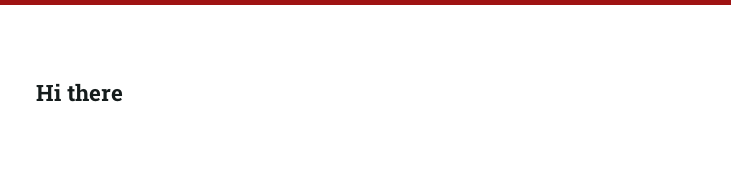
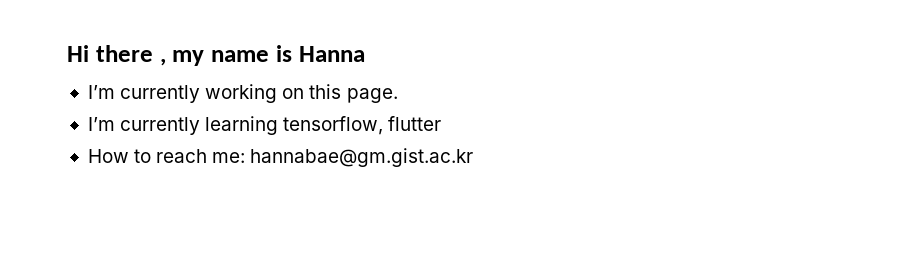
(124, 92) none -> [159,45,365,66] [87,84,398,103] [87,116,442,135] [87,148,474,167] , my name is Hanna // I’m currently working on this page. // I’m currently learning tensorflow, flutter // How to reach me: hannabae@gm.gist.ac.kr

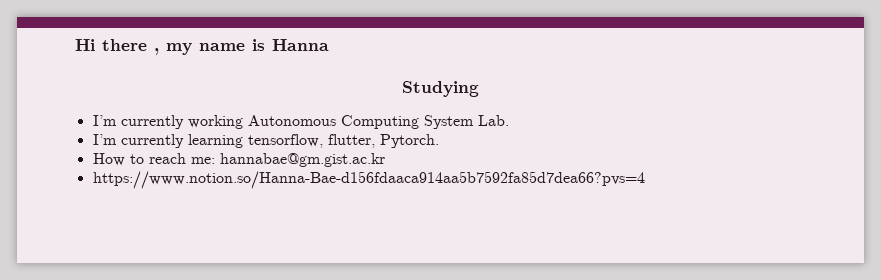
(365, 54) none -> [402,81,479,97] // Studying
[282,84,398,103] on this page. -> [247,115,509,129] Autonomous Computing System Lab.
[388,116,442,131] flutter -> [327,134,439,148] flutter, Pytorch.
(474, 157) none -> [92,171,645,189] // https://www.notion.so/Hanna-Bae-d156fdaaca914aa5b7592fa85d7dea66?pvs=4

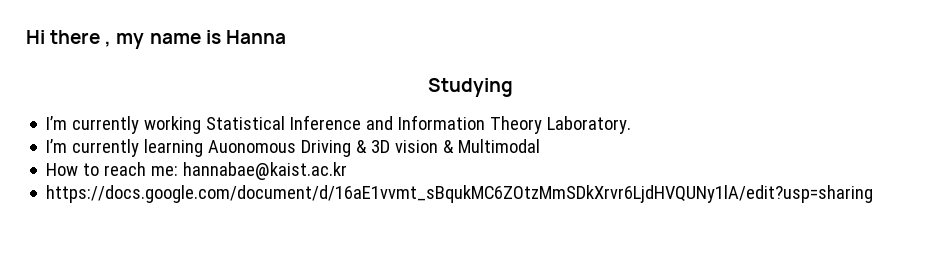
[247,115,509,129] [92,134,439,148] Autonomous Computing System Lab. // I’m currently learning tensorflow, flutter, Pytorch. -> [206,115,632,134] [46,139,541,157] Statistical Inference and Information Theory Laboratory. // I’m currently learning Auonomous Driving & 3D vision & Multimodal
[219,153,385,167] [92,171,645,189] hannabae@gm.gist.ac.kr // https://www.notion.so/Hanna-Bae-d156fdaaca914aa5b7592fa85d7dea66?pvs=4 -> [183,162,348,180] [46,185,874,203] hannabae@kaist.ac.kr // https://docs.google.com/document/d/16aE1vvmt_sBqukMC6ZOtzMmSDkXrvr6LjdHVQUNy1lA/edit?usp=sharing

